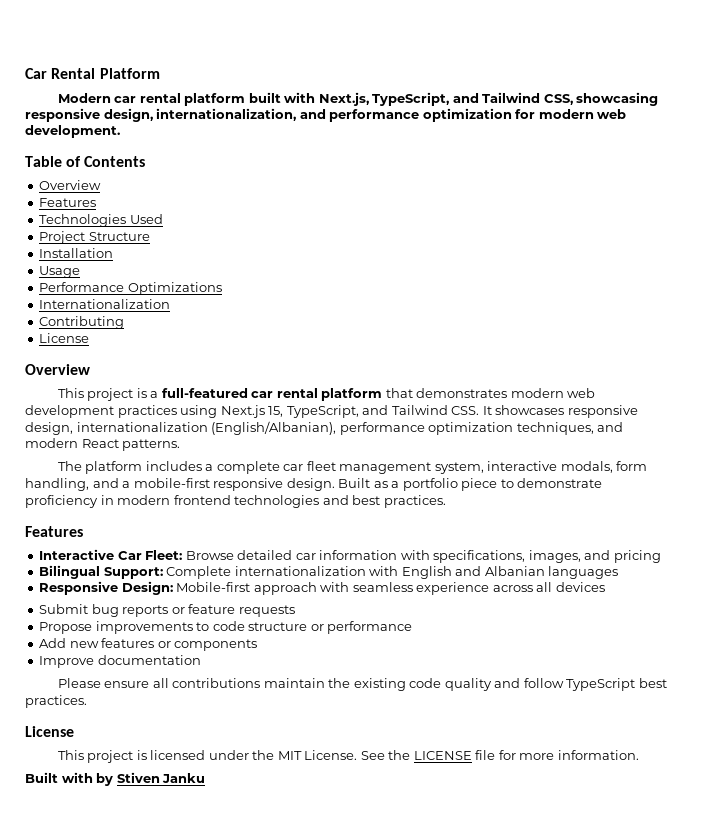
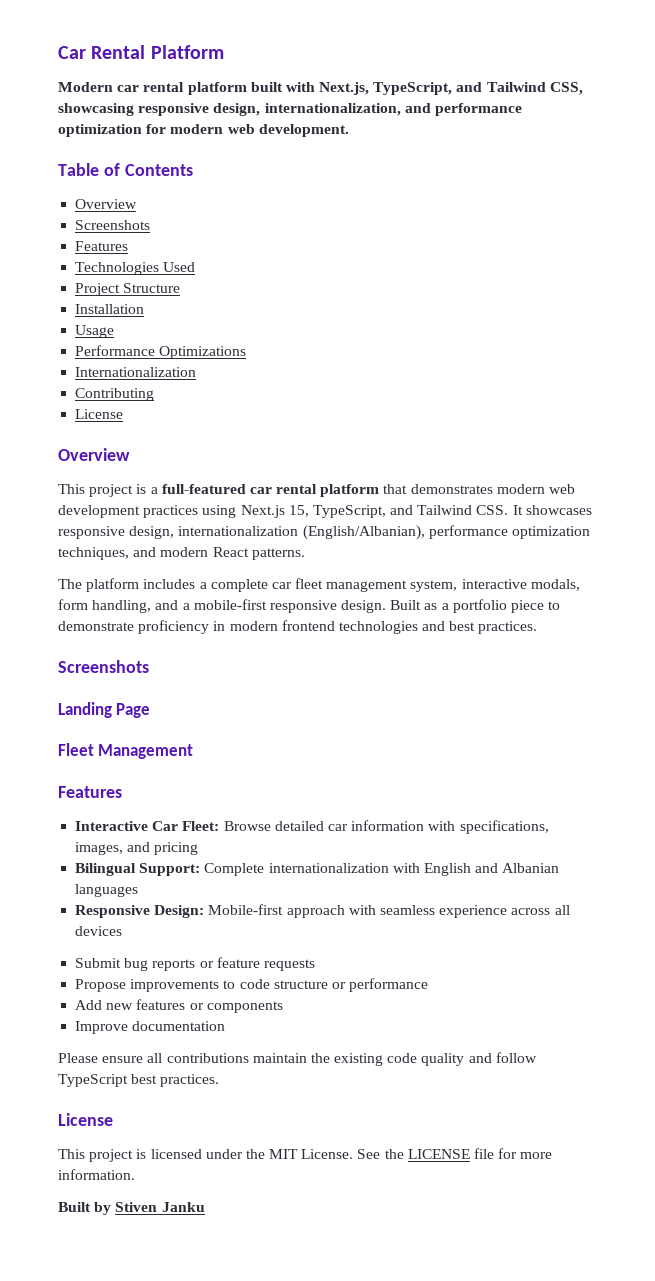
(102, 185) none -> [75,220,151,230] // Screenshots
(446, 501) none -> [58,660,149,673] [58,702,151,718] [58,743,194,759] // Screenshots // Landing Page // Fleet Management
[61,772,93,783] with -> (91, 1207) none

